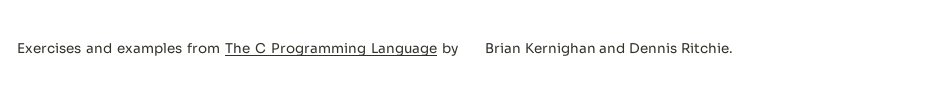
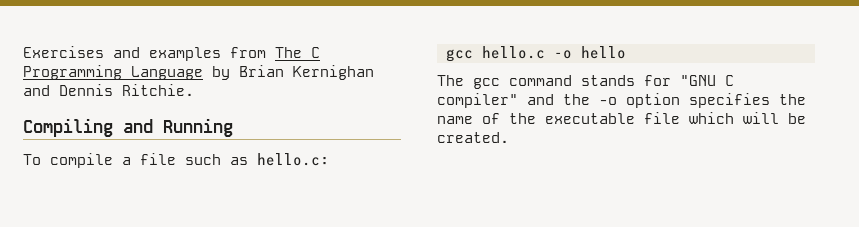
(733, 48) none -> [23,118,233,137] [23,153,329,168] [446,46,626,62] [437,75,734,89] [437,93,806,108] [437,112,806,124] [437,132,509,143] // Compiling and Running // To compile a file such as hello.c: // gcc hello.c -o hello // The gcc command stands for "GNU C compiler" and the -o option specifies the name of the executable file which will be created.

